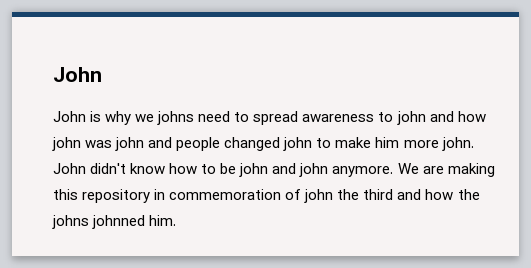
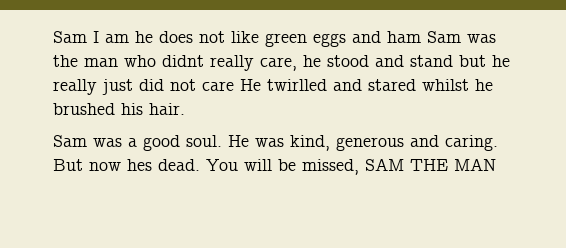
[53,67,102,82] [53,111,486,125] [52,137,474,151] [53,163,495,177] [53,189,480,203] [52,215,177,229] John // John is why we johns need to spread awareness to john and how john was john and people changed john to make him more john. John didn't know how to be john and john anymore. We are making this repository in commemoration of john the third and how the johns johnned him. -> [53,31,496,47] [53,55,510,71] [53,79,493,95] [53,103,185,115] [53,135,498,151] [53,158,496,175] Sam I am he does not like green eggs and ham Sam was the man who didnt really care, he stood and stand but he really just did not care He twirlled and stared whilst he brushed his hair. // Sam was a good soul. He was kind, generous and caring. But now hes dead. You will be missed, SAM THE MAN

